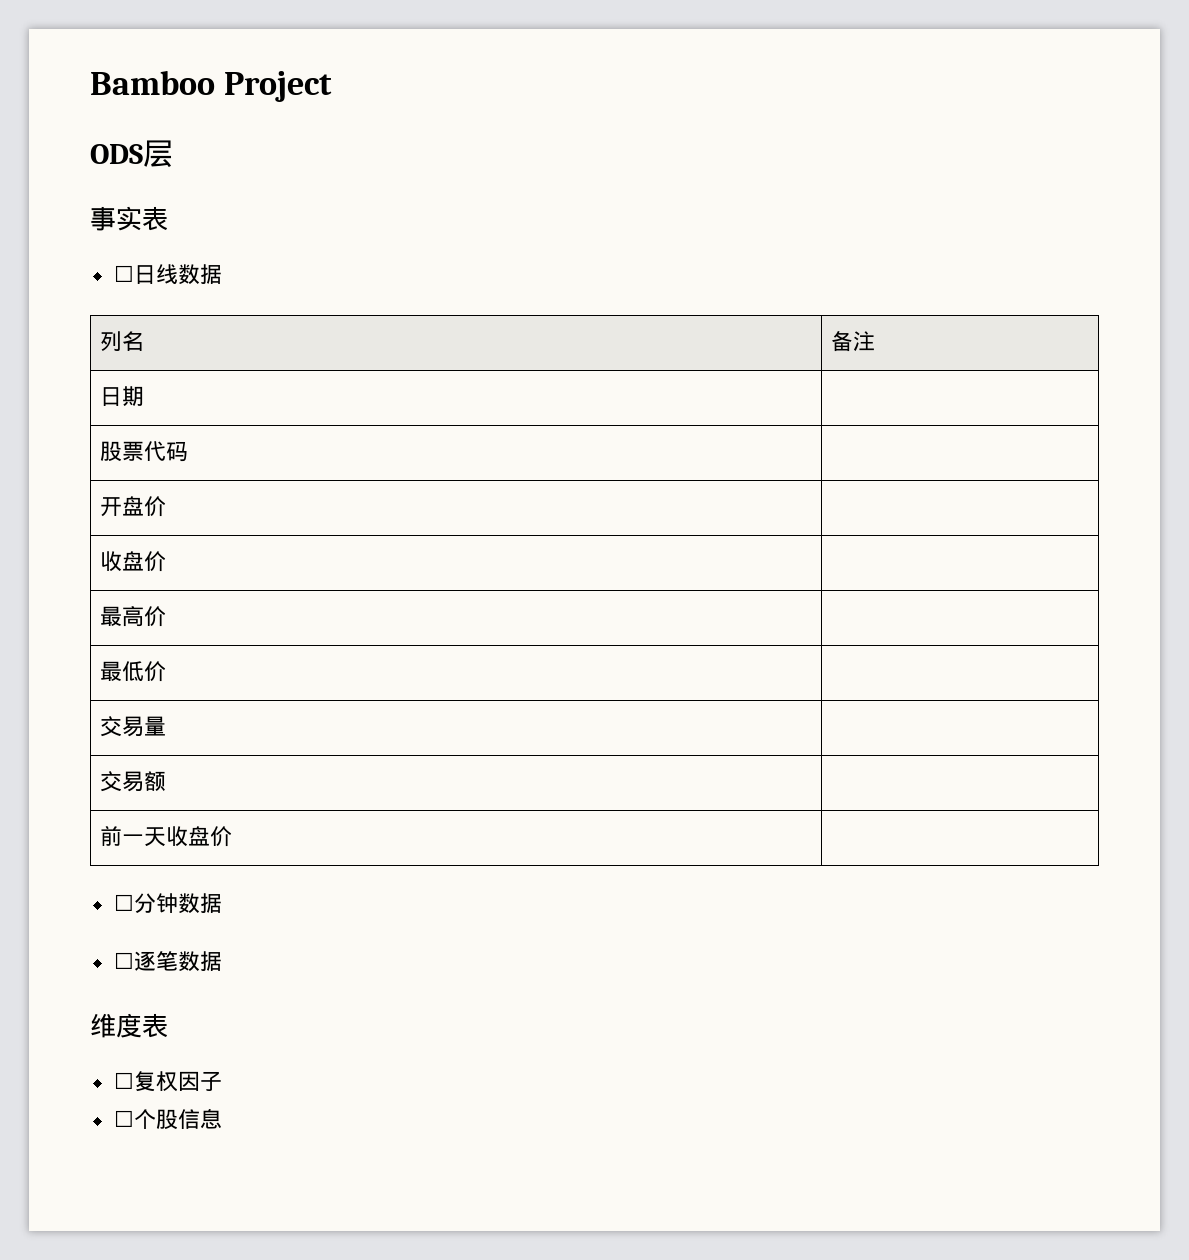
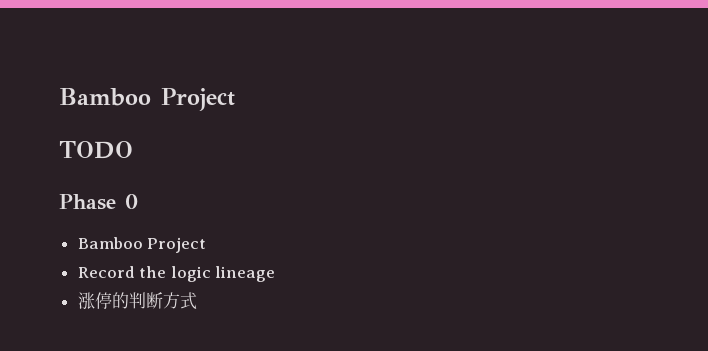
[90,70,333,102] [90,140,173,168] [90,206,168,231] [113,264,222,285] [99,331,144,351] [830,331,875,352] [99,386,144,407] [99,441,188,462] [99,496,166,517] [99,551,166,572] [99,606,166,627] [99,661,166,682] [99,716,166,737] [99,771,166,792] [99,825,232,847] [113,893,222,914] [113,951,222,972] [90,1013,168,1038] [113,1071,222,1092] [113,1108,222,1130] Bamboo Project // ODS层 // 事实表 // ☐日线数据 // 列名 | 备注 // 日期 | // 股票代码 | // 开盘价 | // 收盘价 | // 最高价 | // 最低价 | // 交易量 | // 交易额 | // 前一天收盘价 | // ☐分钟数据 // ☐逐笔数据 // 维度表 // ☐复权因子 // ☐个股信息 -> [59,88,235,111] [59,141,133,159] [59,194,138,210] [77,237,207,253] [77,266,276,282] [77,292,197,310] Bamboo Project // TODO // Phase 0 // Bamboo Project // Record the logic lineage // 涨停的判断方式

